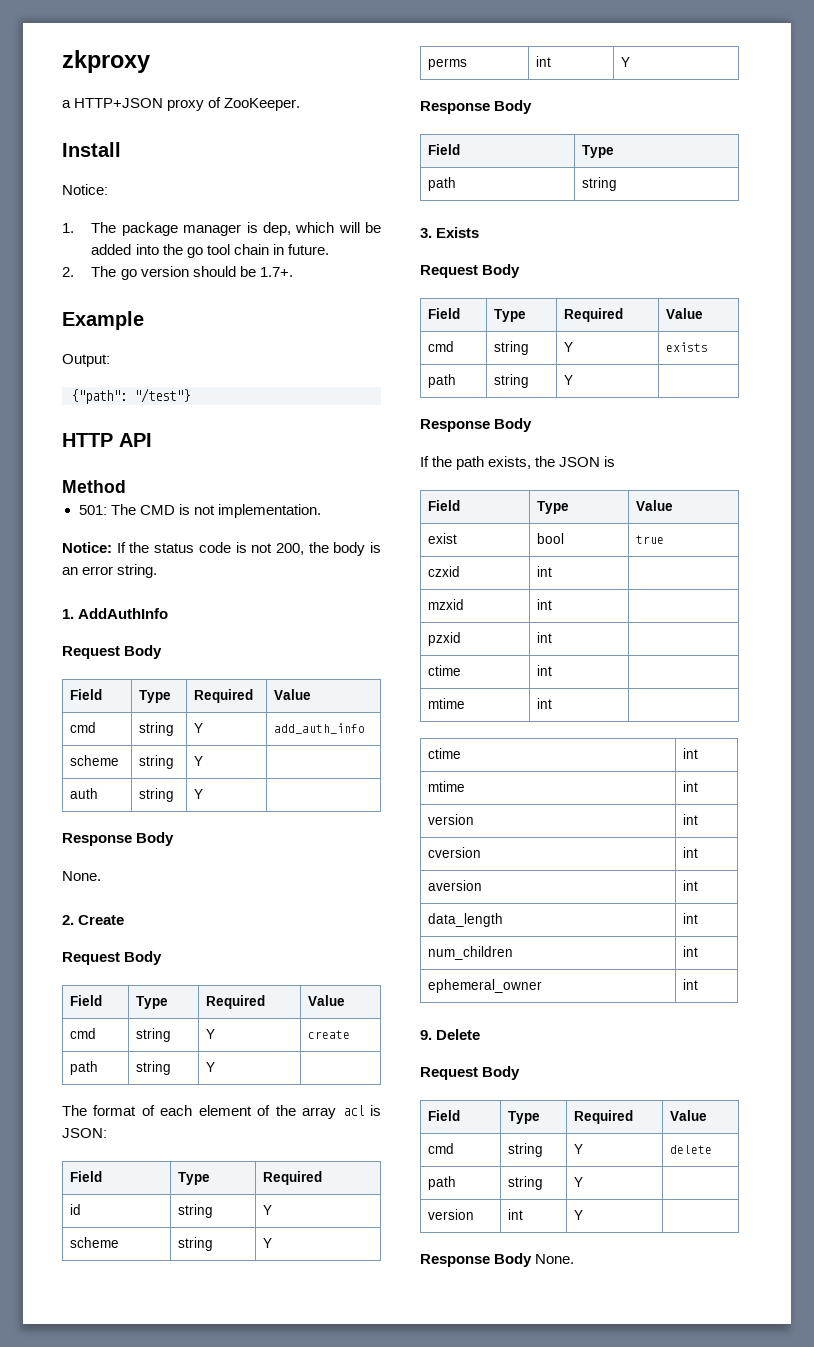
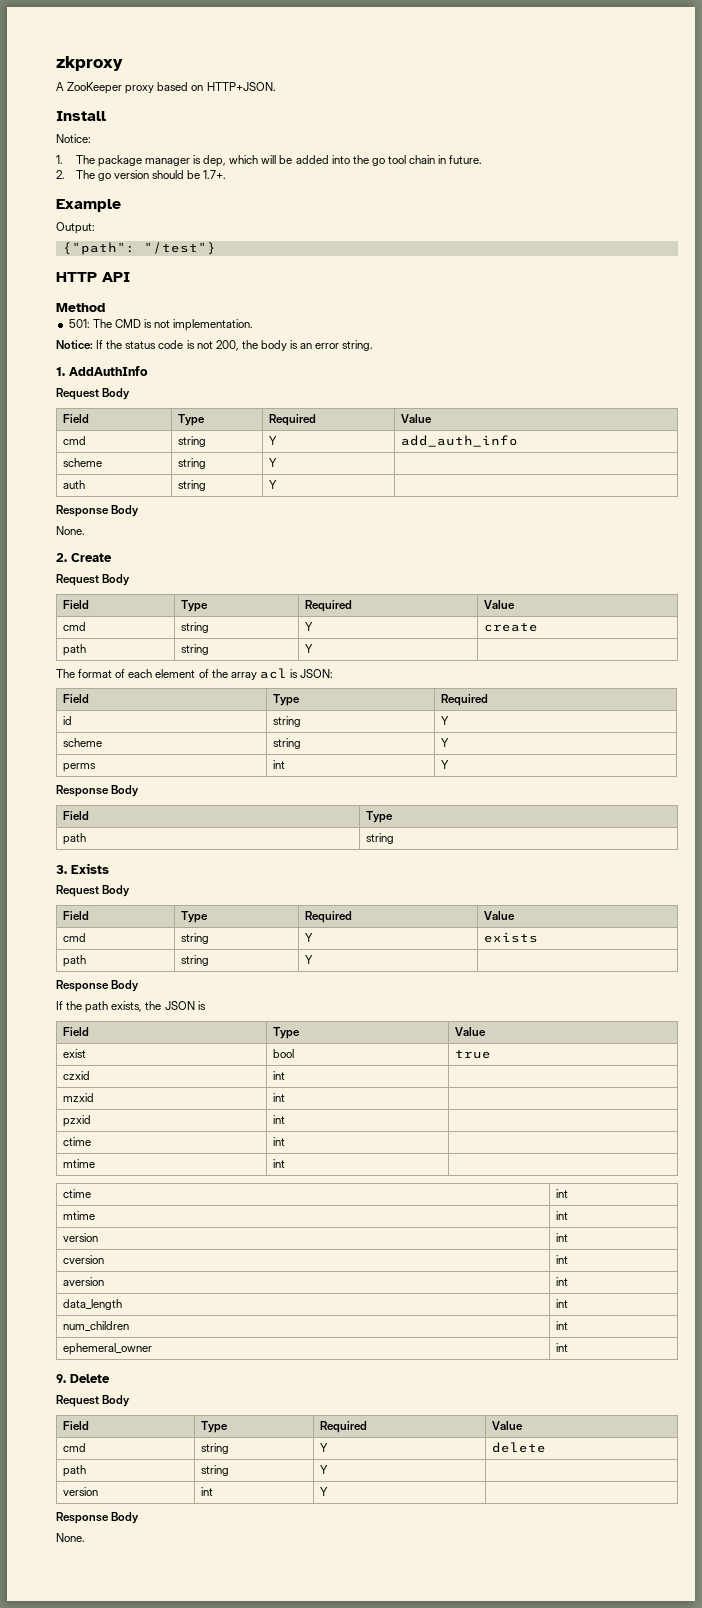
[62,97,301,111] a HTTP+JSON proxy of ZooKeeper. -> [56,82,276,94] A ZooKeeper proxy based on HTTP+JSON.
(533, 1260) none -> (140, 1518) //

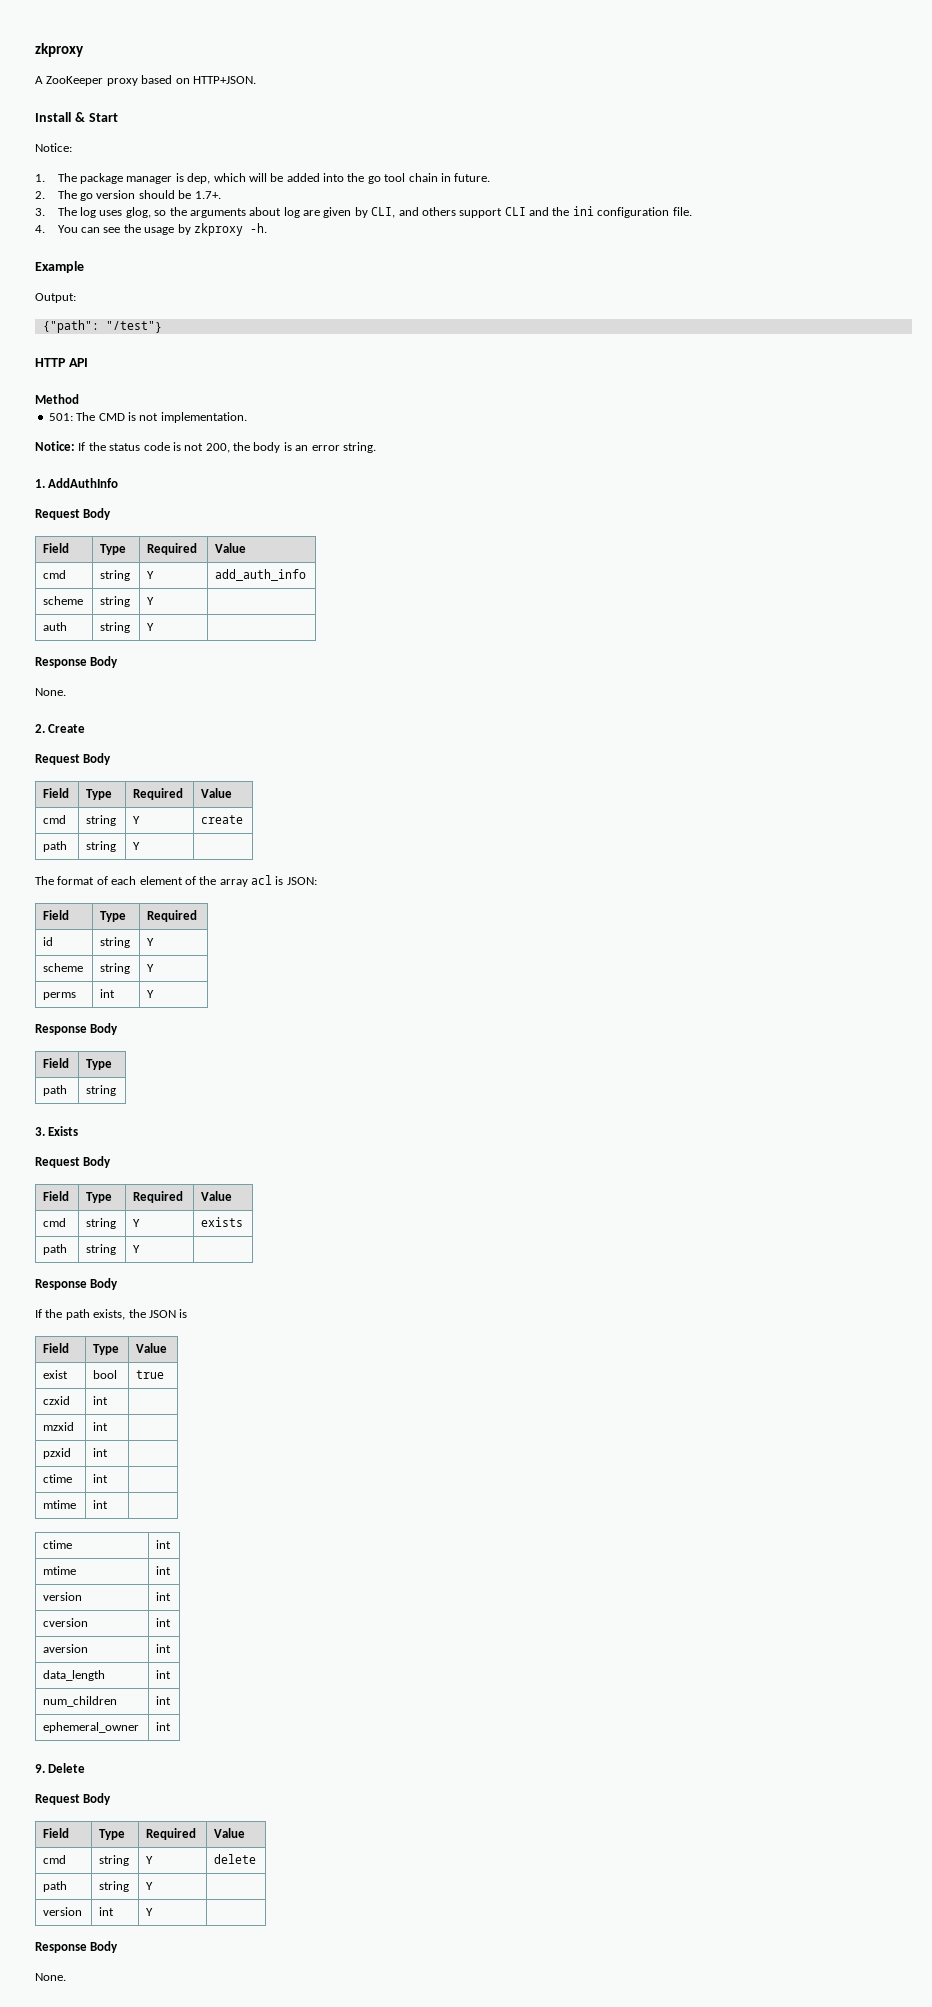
(106, 116) none -> [74,112,118,122] & Start
(227, 174) none -> [35,206,692,218] [35,223,267,236] // 3. The log uses glog, so the arguments about log are given by CLI, and others support CLI and the ini configuration file. // 4. You can see the usage by zkproxy -h.

